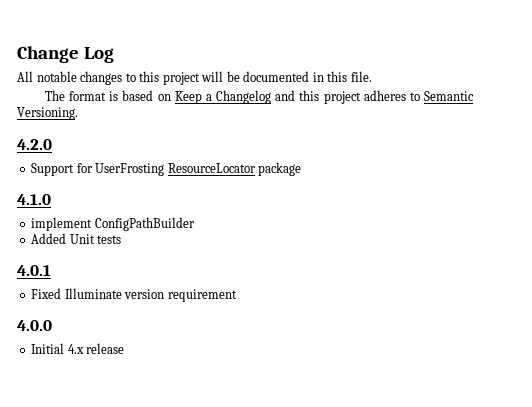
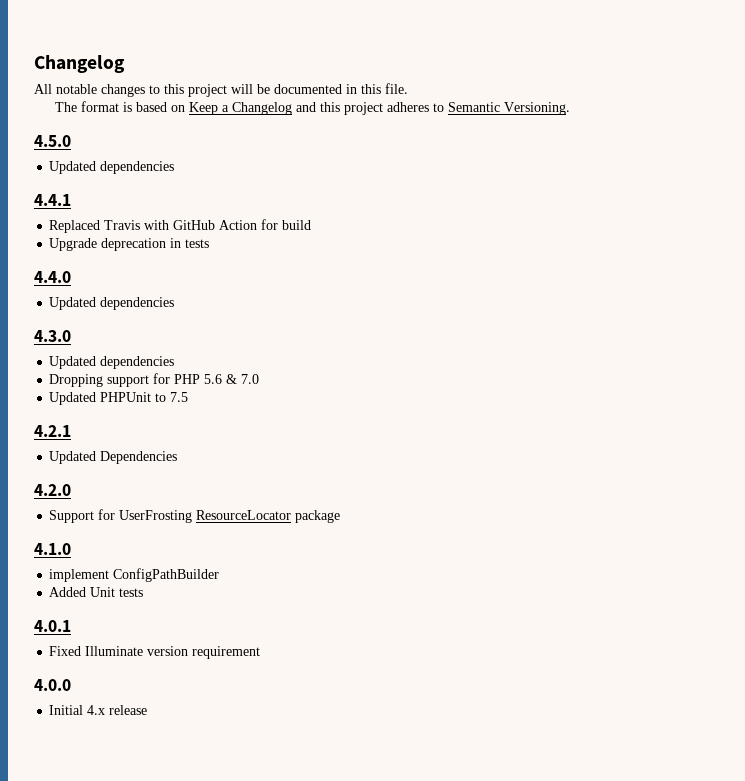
[17,46,114,63] Change Log -> [34,55,125,73] Changelog
(78, 113) none -> [34,135,71,147] [49,161,175,174] [34,194,71,206] [49,219,312,233] [49,238,210,251] [34,271,71,283] [49,297,175,310] [34,330,71,342] [49,356,175,369] [49,373,260,387] [49,392,189,405] [34,425,71,437] [49,451,178,464] // 4.5.0 // Updated dependencies // 4.4.1 // Replaced Travis with GitHub Action for build // Upgrade deprecation in tests // 4.4.0 // Updated dependencies // 4.3.0 // Updated dependencies // Dropping support for PHP 5.6 & 7.0 // Updated PHPUnit to 7.5 // 4.2.1 // Updated Dependencies

